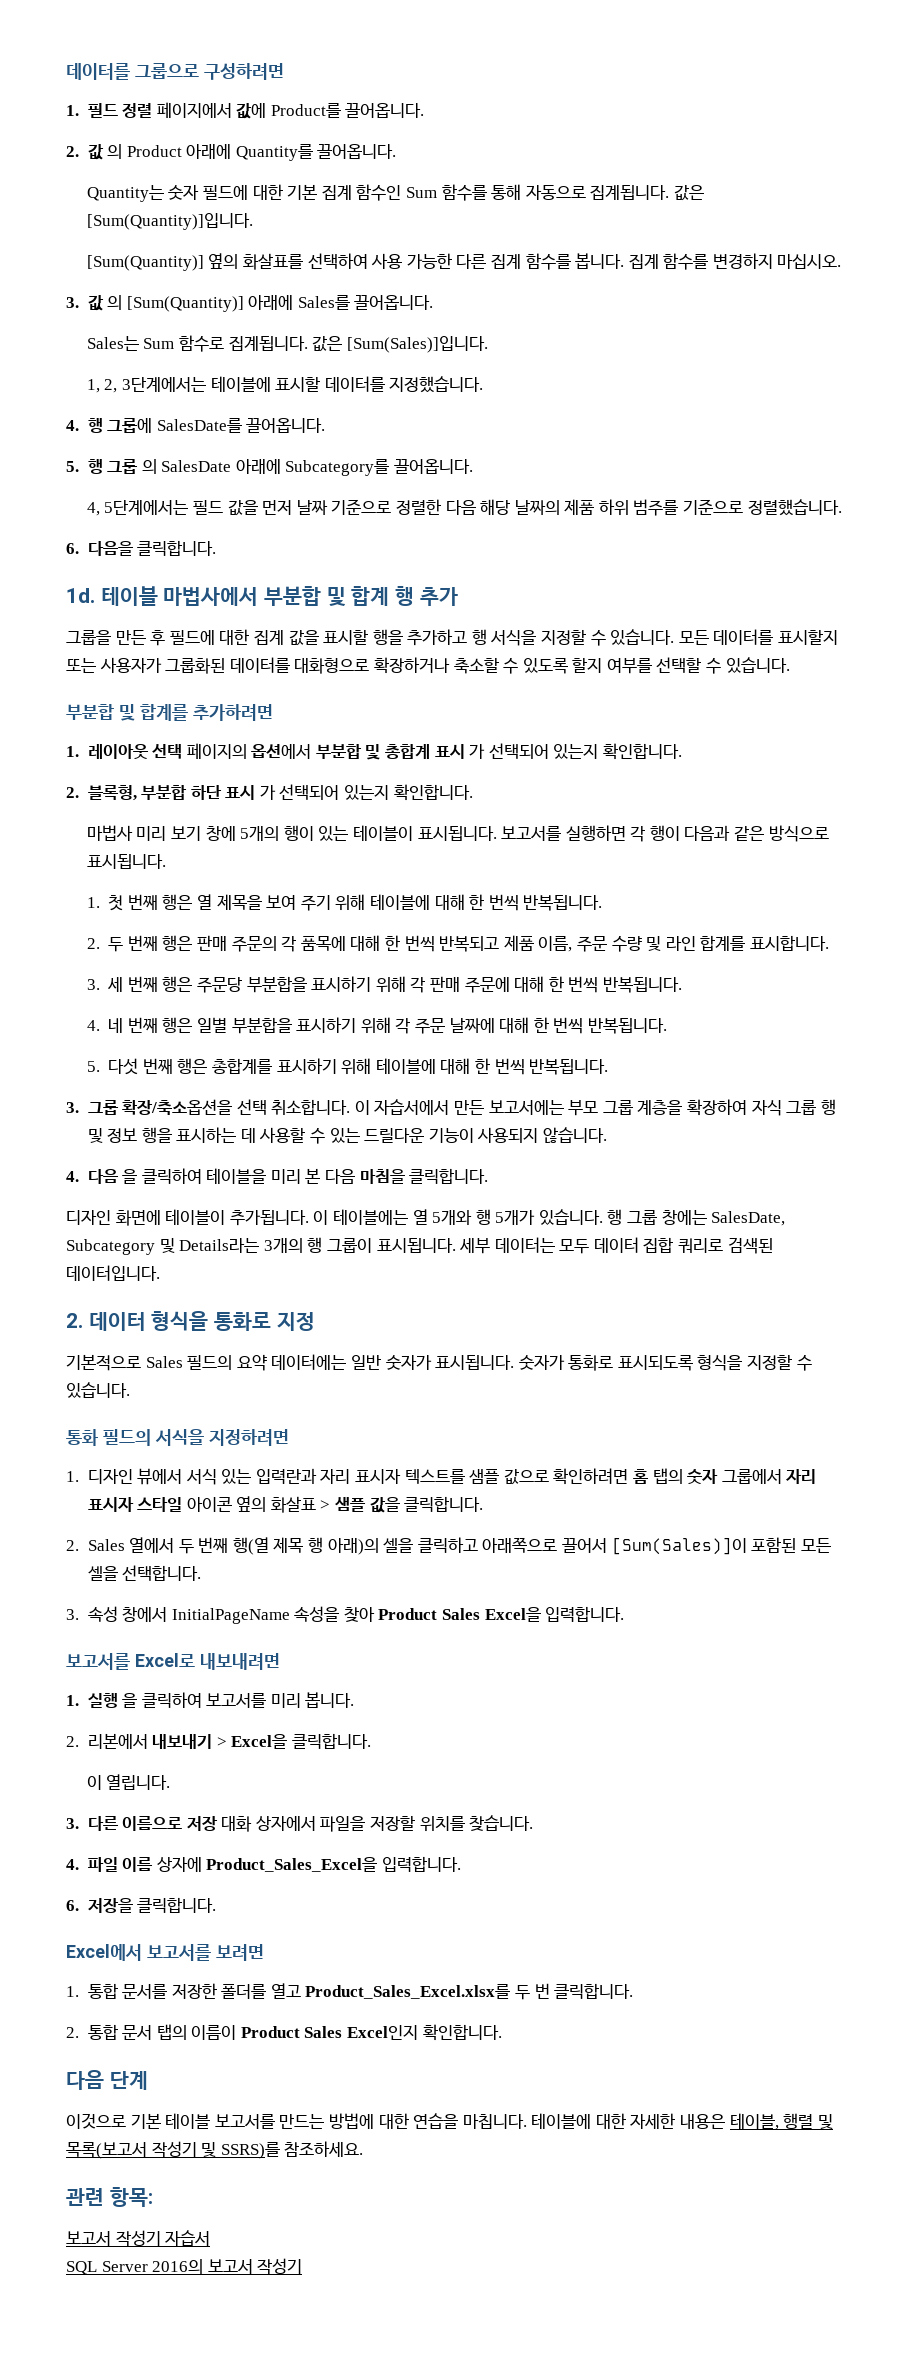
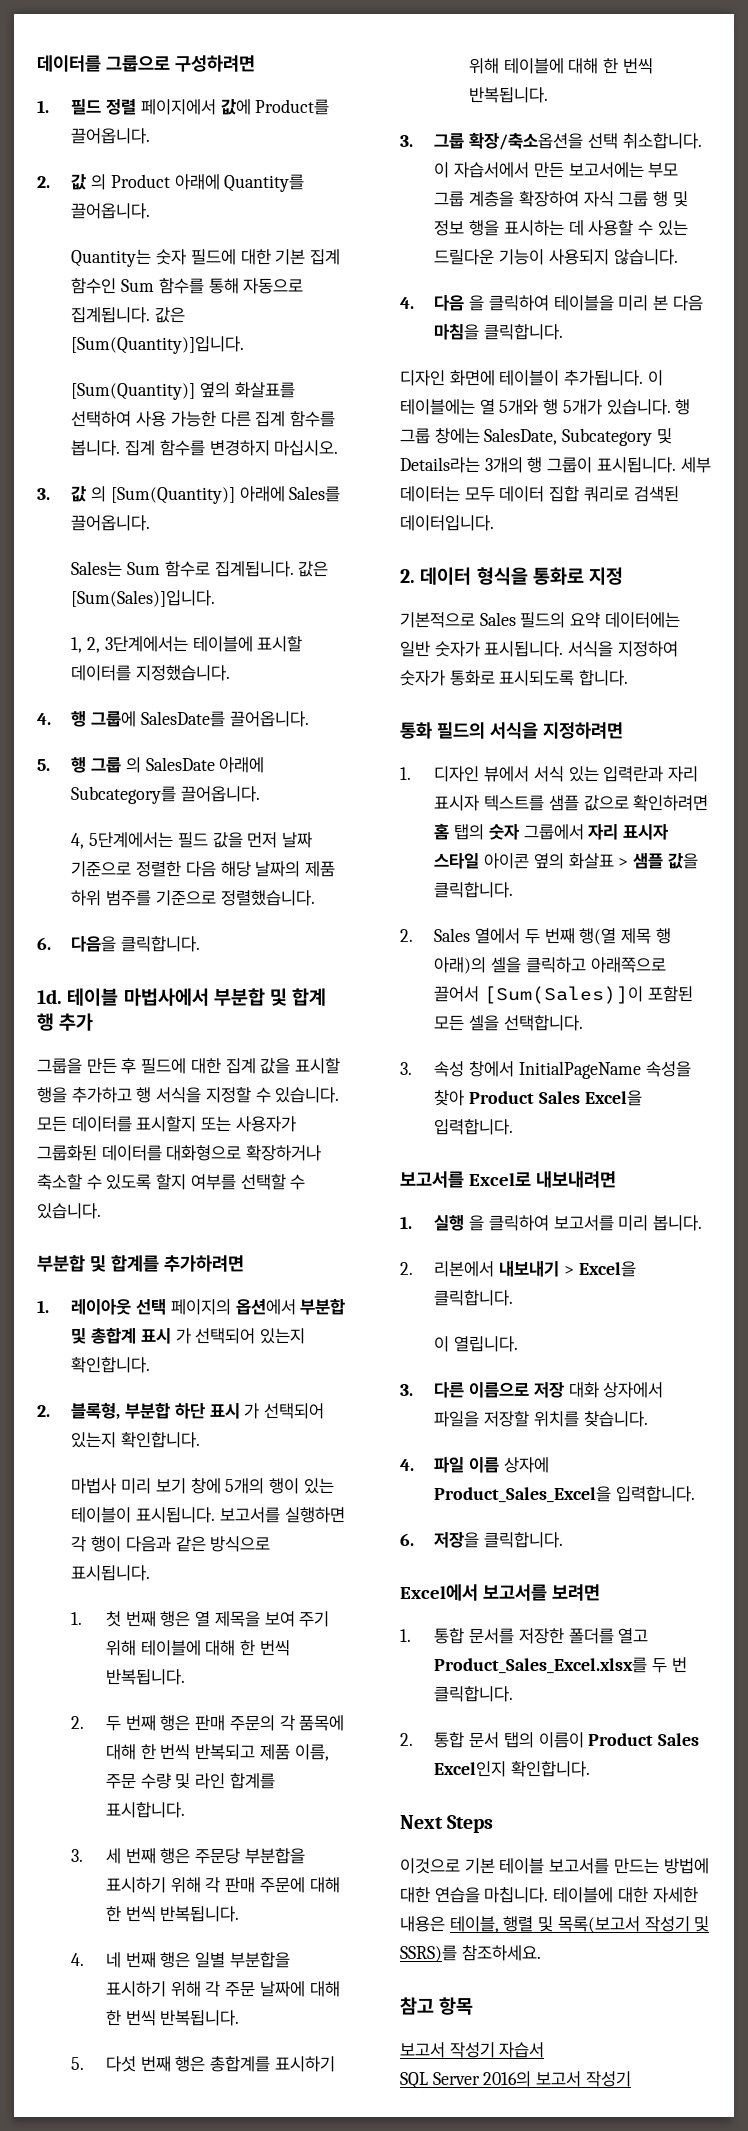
(515, 1362) none -> [568,641,678,657] 서식을 지정하여
[697,1354,812,1371] [66,1382,130,1398] 형식을 지정할 수 있습니다. -> [579,670,629,686] 합니다.
[66,2070,148,2090] 다음 단계 -> [400,1815,494,1833] Next Steps
[66,2187,153,2207] 관련 항목: -> [400,1997,474,2015] 참고 항목

